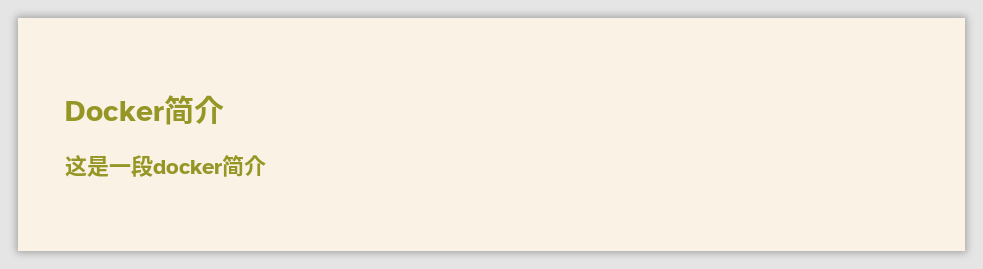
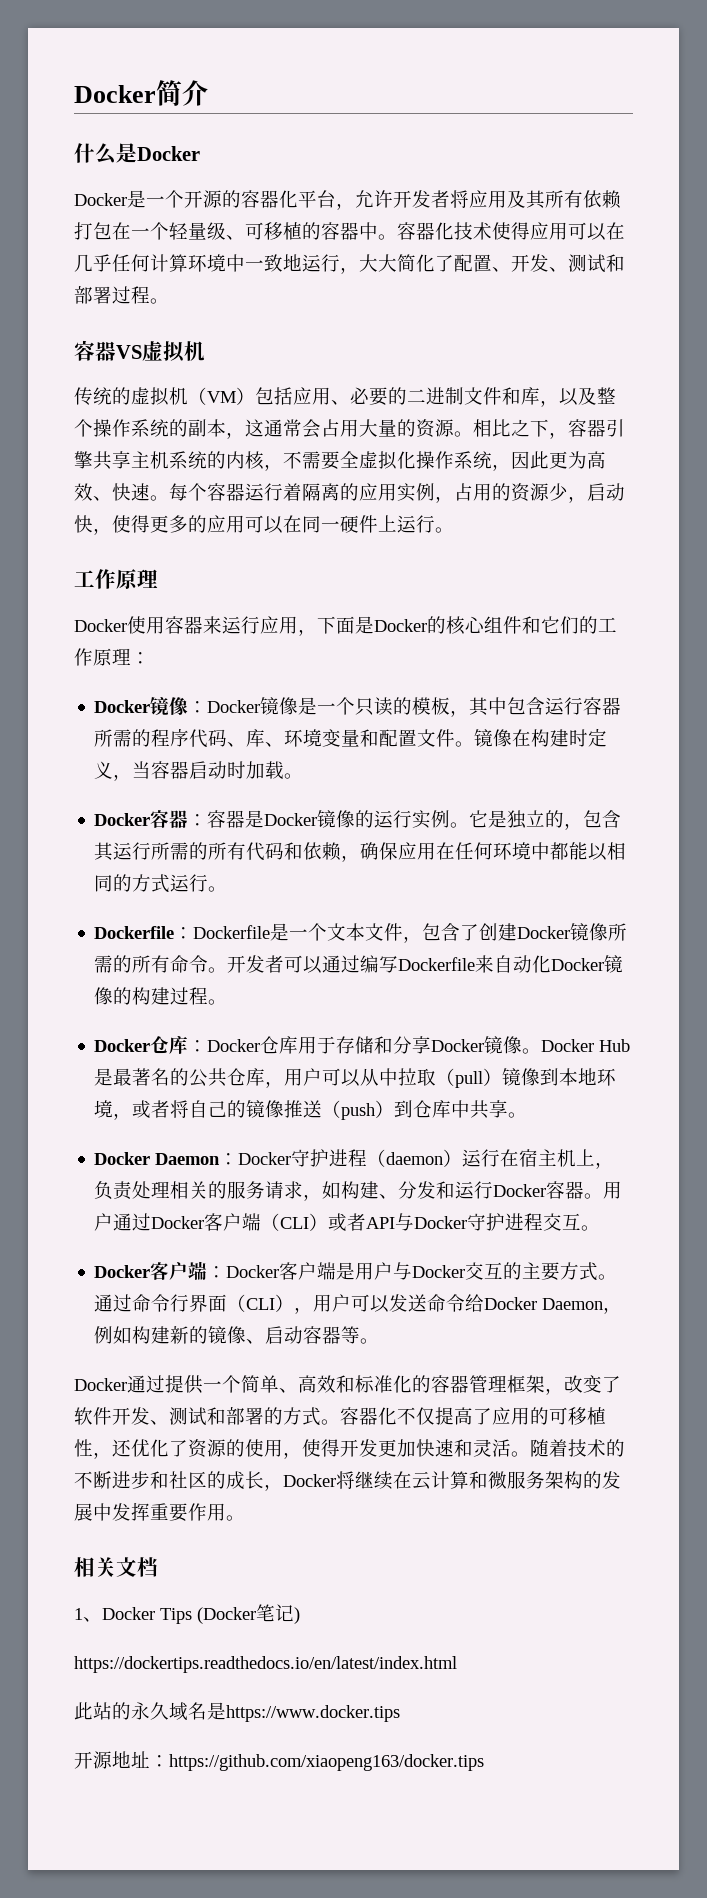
[65,155,266,177] 这是一段docker简介 -> [74,143,200,165] [74,190,621,210] [74,222,625,241] [74,254,625,274] [74,286,169,304] [74,340,205,362] [74,387,616,407] [74,419,625,439] [74,451,606,471] [74,483,625,503] [74,515,454,535] [74,569,158,589] [74,616,617,636] [74,648,150,666] [94,697,622,717] [94,728,608,748] [94,761,304,781] [94,810,622,830] [94,842,627,862] [94,874,228,893] [94,923,628,943] [94,955,624,974] [94,987,228,1005] [94,1035,631,1054] [94,1068,617,1088] [94,1100,528,1120] [94,1149,615,1169] [94,1181,623,1201] [94,1213,601,1231] [94,1261,618,1281] [94,1294,623,1314] [94,1326,380,1344] [74,1375,621,1395] [74,1407,606,1426] [74,1439,625,1459] [74,1471,621,1491] [74,1502,245,1522] [74,1557,158,1577] [74,1604,300,1624] [74,1656,457,1673] [74,1702,400,1722] [74,1751,484,1771] 什么是Docker // Docker是一个开源的容器化平台，允许开发者将应用及其所有依赖打包在一个轻量级、可移植的容器中。容器化技术使得应用可以在几乎任何计算环境中一致地运行，大大简化了配置、开发、测试和部署过程。 // 容器VS虚拟机 // 传统的虚拟机（VM）包括应用、必要的二进制文件和库，以及整个操作系统的副本，这通常会占用大量的资源。相比之下，容器引擎共享主机系统的内核，不需要全虚拟化操作系统，因此更为高效、快速。每个容器运行着隔离的应用实例，占用的资源少，启动快，使得更多的应用可以在同一硬件上运行。 // 工作原理 // Docker使用容器来运行应用，下面是Docker的核心组件和它们的工作原理： // Docker镜像：Docker镜像是一个只读的模板，其中包含运行容器所需的程序代码、库、环境变量和配置文件。镜像在构建时定义，当容器启动时加载。 // Docker容器：容器是Docker镜像的运行实例。它是独立的，包含其运行所需的所有代码和依赖，确保应用在任何环境中都能以相同的方式运行。 // Dockerfile：Dockerfile是一个文本文件，包含了创建Docker镜像所需的所有命令。开发者可以通过编写Dockerfile来自动化Docker镜像的构建过程。 // Docker仓库：Docker仓库用于存储和分享Docker镜像。Docker Hub是最著名的公共仓库，用户可以从中拉取（pull）镜像到本地环境，或者将自己的镜像推送（push）到仓库中共享。 // Docker Daemon：Docker守护进程（daemon）运行在宿主机上，负责处理相关的服务请求，如构建、分发和运行Docker容器。用户通过Docker客户端（CLI）或者API与Docker守护进程交互。 // Docker客户端：Docker客户端是用户与Docker交互的主要方式。通过命令行界面（CLI），用户可以发送命令给Docker Daemon，例如构建新的镜像、启动容器等。 // Docker通过提供一个简单、高效和标准化的容器管理框架，改变了软件开发、测试和部署的方式。容器化不仅提高了应用的可移植性，还优化了资源的使用，使得开发更加快速和灵活。随着技术的不断进步和社区的成长，Docker将继续在云计算和微服务架构的发展中发挥重要作用。 // 相关文档 // 1、Docker Tips (Docker笔记) // https://dockertips.readthedocs.io/en/latest/index.html // 此站的永久域名是https://www.docker.tips // 开源地址：https://github.com/xiaopeng163/docker.tips

